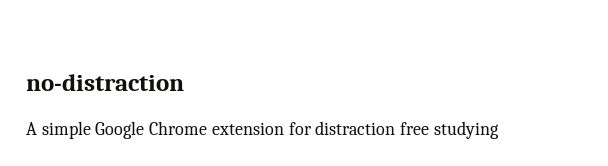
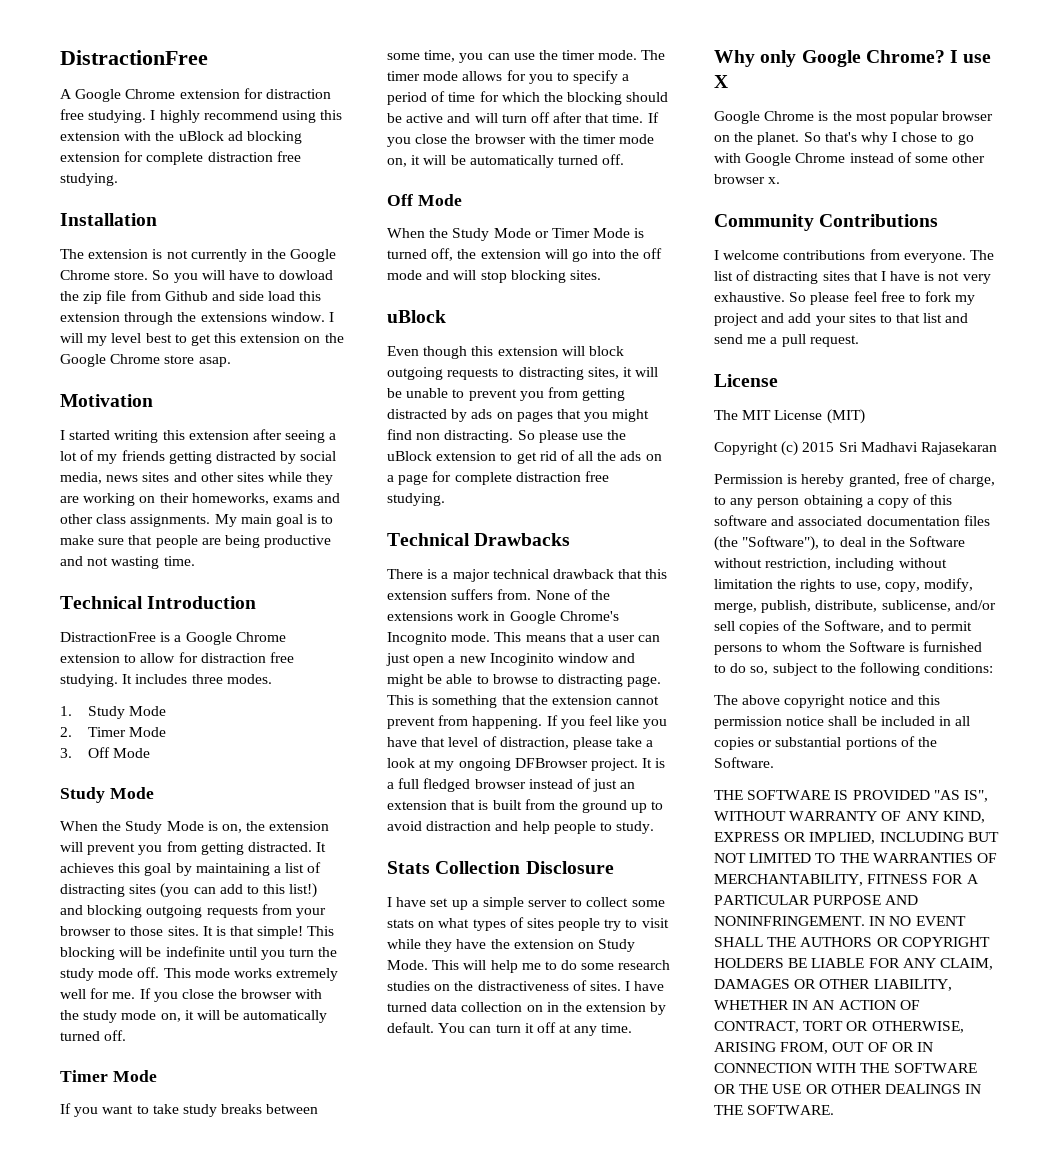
[26,74,184,91] [26,121,91,139] no-distraction // A simple -> [60,50,208,65] [60,89,72,99] DistractionFree // A
[433,121,499,139] studying -> [88,110,343,123] [60,131,302,144] [60,151,301,165] [60,173,118,186] [60,213,157,226] [60,249,337,262] [60,270,334,283] [60,290,322,304] [60,312,334,325] [60,333,344,346] [60,354,231,367] [60,394,153,407] [60,429,337,443] [60,450,337,464] [60,472,334,485] [60,493,341,506] [60,514,334,527] [60,535,332,548] [60,556,195,569] [60,596,257,609] [60,632,286,645] [60,652,294,663] [60,674,272,687] [60,706,166,719] [60,727,166,737] [60,747,150,758] [60,787,154,803] [60,821,330,834] [60,841,327,855] [60,862,322,876] [60,883,318,898] [60,904,326,918] [60,926,335,939] [60,946,338,960] [60,967,339,981] [60,988,323,1002] [60,1010,328,1023] [60,1030,127,1041] [60,1070,157,1082] [60,1103,319,1117] [387,50,666,63] [387,70,630,84] [387,91,669,105] [387,112,659,123] [387,134,655,147] [387,154,625,168] [387,194,462,206] [387,228,645,241] [387,248,663,262] [387,270,601,283] [387,310,446,323] [387,346,624,359] [387,367,659,380] [387,387,626,401] [387,409,650,422] [387,429,627,443] [387,450,662,464] [387,471,609,485] [387,493,445,506] [387,533,571,546] [387,569,668,582] [387,589,610,600] [387,611,619,624] [387,632,661,645] [386,653,636,666] [387,674,662,687] [387,695,660,708] [387,715,668,729] [387,736,654,750] [387,758,666,771] [387,778,636,792] [387,799,664,813] [387,821,655,834] [387,861,614,874] [387,897,665,910] [387,917,669,931] [387,939,636,952] [387,960,671,973] [387,980,665,991] [387,1002,667,1015] [387,1022,633,1036] [714,50,992,67] [714,75,728,88] [714,111,994,124] [714,132,974,145] [714,152,986,166] [714,174,781,184] [714,214,939,231] [714,249,994,263] [714,270,991,284] [714,291,976,305] [714,313,969,326] [714,334,859,347] [714,374,778,387] [714,409,865,424] [714,441,997,456] [714,473,996,487] [714,494,953,508] [714,515,990,526] [714,536,966,551] [714,558,947,571] [714,578,974,592] [714,600,996,613] [714,620,973,634] [714,641,983,655] [714,662,994,676] [714,695,940,708] [714,716,971,729] [714,736,937,750] [714,757,774,768] [714,790,988,802] [714,811,985,823] [714,832,999,844] [714,853,997,863] [714,874,979,886] [714,895,919,905] [714,916,966,926] [714,937,990,947] [714,958,993,970] [714,979,952,991] [714,1000,920,1010] [714,1021,964,1033] [714,1042,933,1054] [714,1063,977,1073] [714,1084,982,1094] [714,1105,835,1115] studying. I highly recommend using this extension with the uBlock ad blocking extension for complete distraction free studying. // Installation // The extension is not currently in the Google Chrome store. So you will have to dowload the zip file from Github and side load this extension through the extensions window. I will my level best to get this extension on the Google Chrome store asap. // Motivation // I started writing this extension after seeing a lot of my friends getting distracted by social media, news sites and other sites while they are working on their homeworks, exams and other class assignments. My main goal is to make sure that people are being productive and not wasting time. // Technical Introduction // DistractionFree is a Google Chrome extension to allow for distraction free studying. It includes three modes. // 1. Study Mode // 2. Timer Mode // 3. Off Mode // Study Mode // When the Study Mode is on, the extension will prevent you from getting distracted. It achieves this goal by maintaining a list of distracting sites (you can add to this list!) and blocking outgoing requests from your browser to those sites. It is that simple! This blocking will be indefinite until you turn the study mode off. This mode works extremely well for me. If you close the browser with the study mode on, it will be automatically turned off. // Timer Mode // If you want to take study breaks between some time, you can use the timer mode. The timer mode allows for you to specify a period of time for which the blocking should be active and will turn off after that time. If you close the browser with the timer mode on, it will be automatically turned off. // Off Mode // When the Study Mode or Timer Mode is turned off, the extension will go into the off mode and will stop blocking sites. // uBlock // Even though this extension will block outgoing requests to distracting sites, it will be unable to prevent you from getting distracted by ads on pages that you might find non distracting. So please use the uBlock extension to get rid of all the ads on a page for complete distraction free studying. // Technical Drawbacks // There is a major technical drawback that this extension suffers from. None of the extensions work in Google Chrome's Incognito mode. This means that a user can just open a new Incoginito window and might be able to browse to distracting page. This is something that the extension cannot prevent from happening. If you feel like you have that level of distraction, please take a look at my ongoing DFBrowser project. It is a full fledged browser instead of just an extension that is built from the ground up to avoid distraction and help people to study. // Stats Collection Disclosure // I have set up a simple server to collect some stats on what types of sites people try to visit while they have the extension on Study Mode. This will help me to do some research studies on the distractiveness of sites. I have turned data collection on in the extension by default. You can turn it off at any time. // Why only Google Chrome? I use X // Google Chrome is the most popular browser on the planet. So that's why I chose to go with Google Chrome instead of some other browser x. // Community Contributions // I welcome contributions from everyone. The list of distracting sites that I have is not very exhaustive. So please feel free to fork my project and add your sites to that list and send me a pull request. // License // The MIT License (MIT) // Copyright (c) 2015 Sri Madhavi Rajasekaran // Permission is hereby granted, free of charge, to any person obtaining a copy of this software and associated documentation files (the "Software"), to deal in the Software without restriction, including without limitation the rights to use, copy, modify, merge, publish, distribute, sublicense, and/or sell copies of the Software, and to permit persons to whom the Software is furnished to do so, subject to the following conditions: // The above copyright notice and this permission notice shall be included in all copies or substantial portions of the Software. // THE SOFTWARE IS PROVIDED "AS IS", WITHOUT WARRANTY OF ANY KIND, EXPRESS OR IMPLIED, INCLUDING BUT NOT LIMITED TO THE WARRANTIES OF MERCHANTABILITY, FITNESS FOR A PARTICULAR PURPOSE AND NONINFRINGEMENT. IN NO EVENT SHALL THE AUTHORS OR COPYRIGHT HOLDERS BE LIABLE FOR ANY CLAIM, DAMAGES OR OTHER LIABILITY, WHETHER IN AN ACTION OF CONTRACT, TORT OR OTHERWISE, ARISING FROM, OUT OF OR IN CONNECTION WITH THE SOFTWARE OR THE USE OR OTHER DEALINGS IN THE SOFTWARE.

